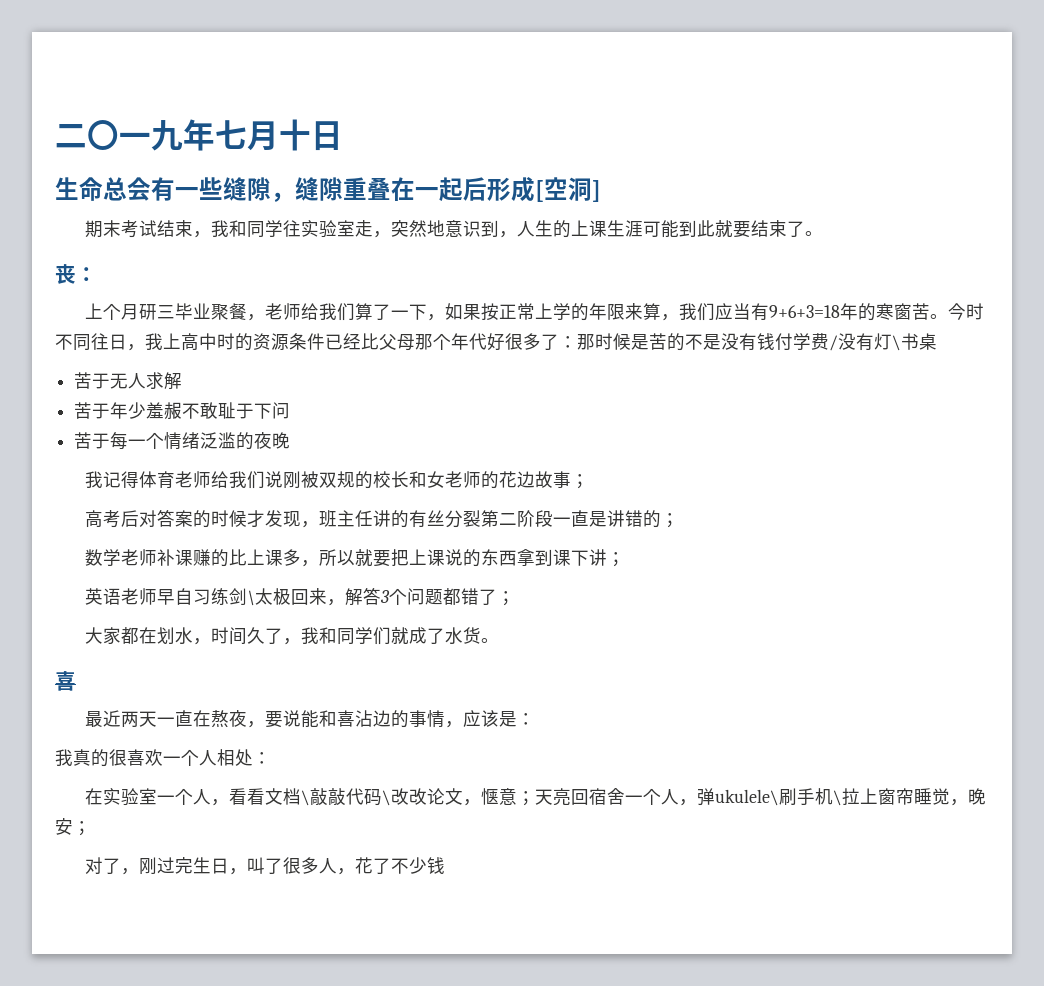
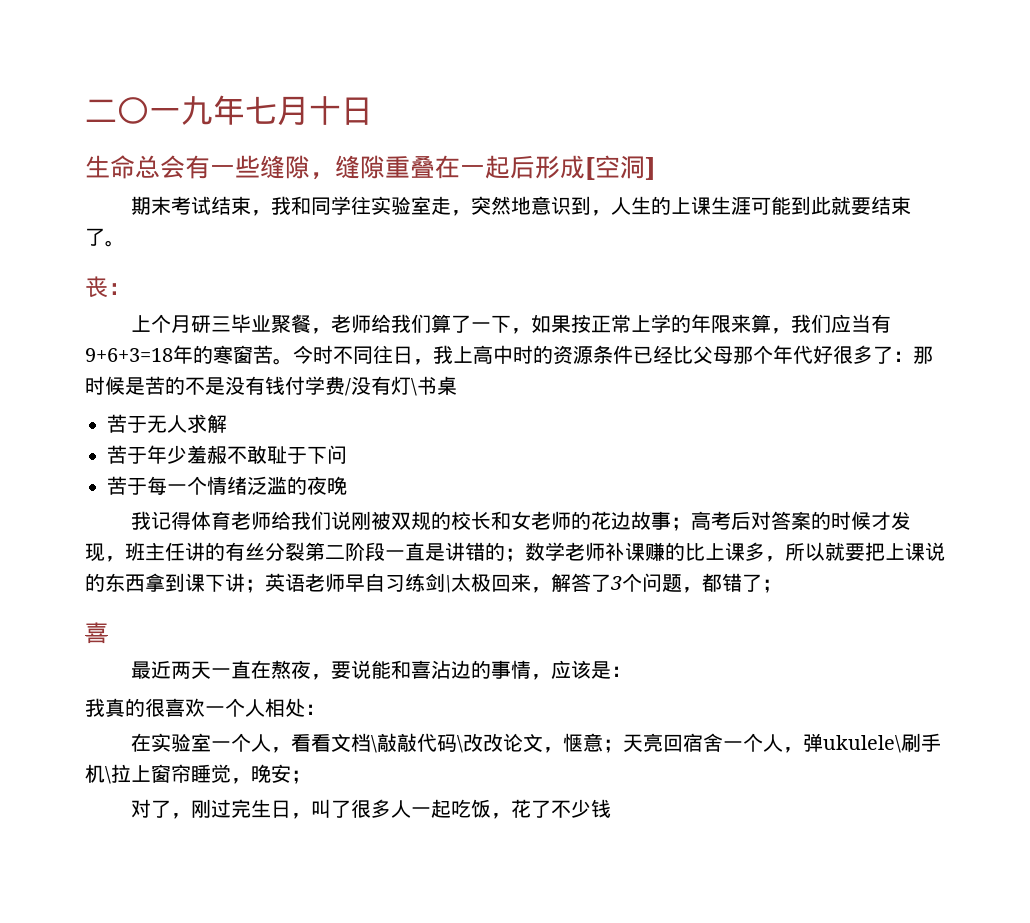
(590, 481) // -> (692, 524) none
(680, 520) // -> (525, 555) none
(626, 559) // -> (265, 586) none
(382, 596) none -> [591,574,611,592] 了
(444, 597) none -> [682,587,702,593] ，
[85,627,500,645] // 大家都在划水，时间久了，我和同学们就成了水货。 -> (782, 586) none
(338, 866) none -> [411,799,492,818] 一起吃饭

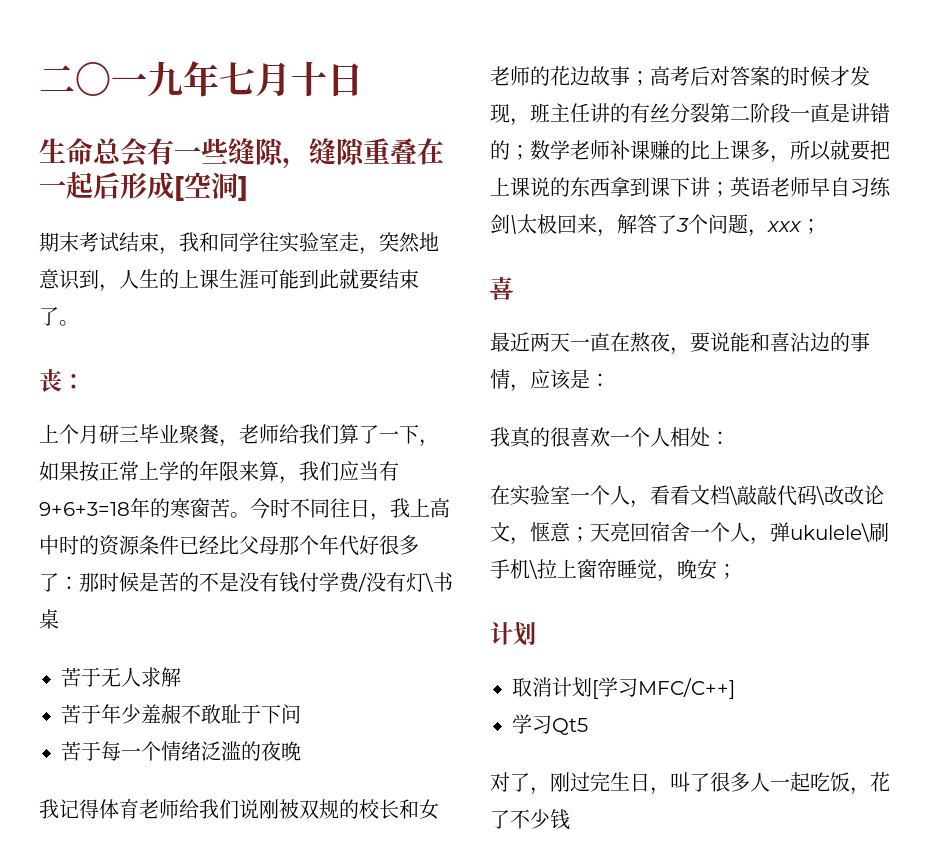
[702,573,762,592] 都错了 -> [767,221,802,232] xxx
(311, 777) none -> [490,622,536,646] [512,677,735,699] [512,714,588,735] // 计划 // 取消计划[学习MFC/C++] // 学习Qt5

